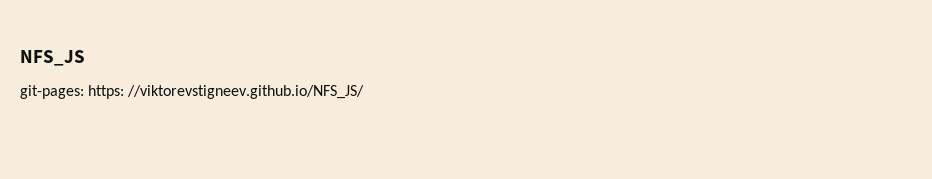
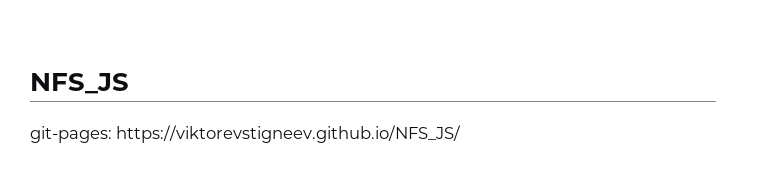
[88,85,365,99] https: //viktorevstigneev.github.io/NFS_JS/ -> [116,125,462,143] https://viktorevstigneev.github.io/NFS_JS/

